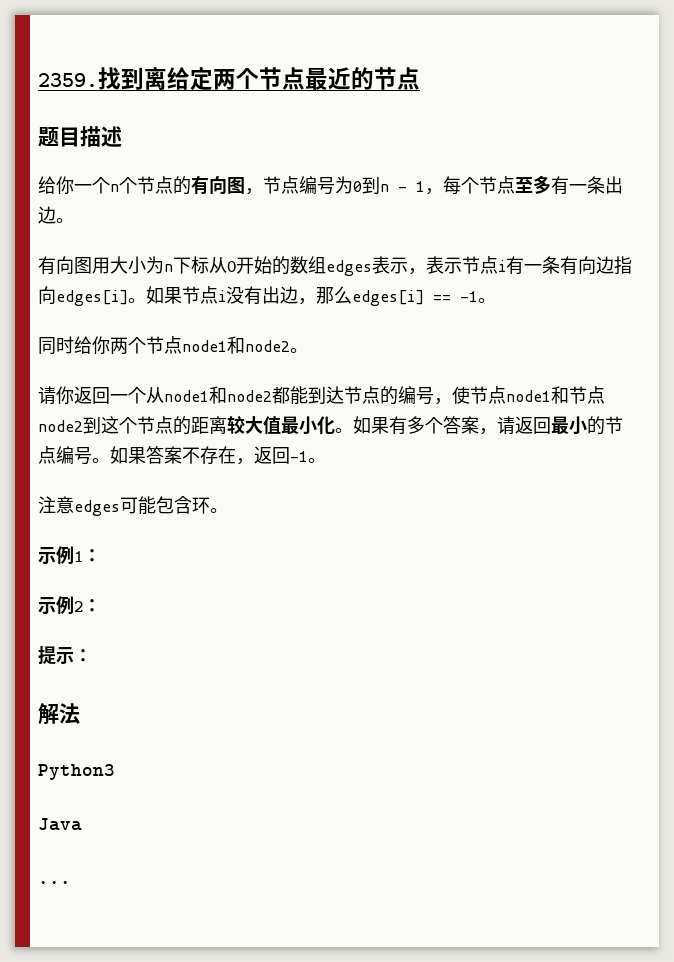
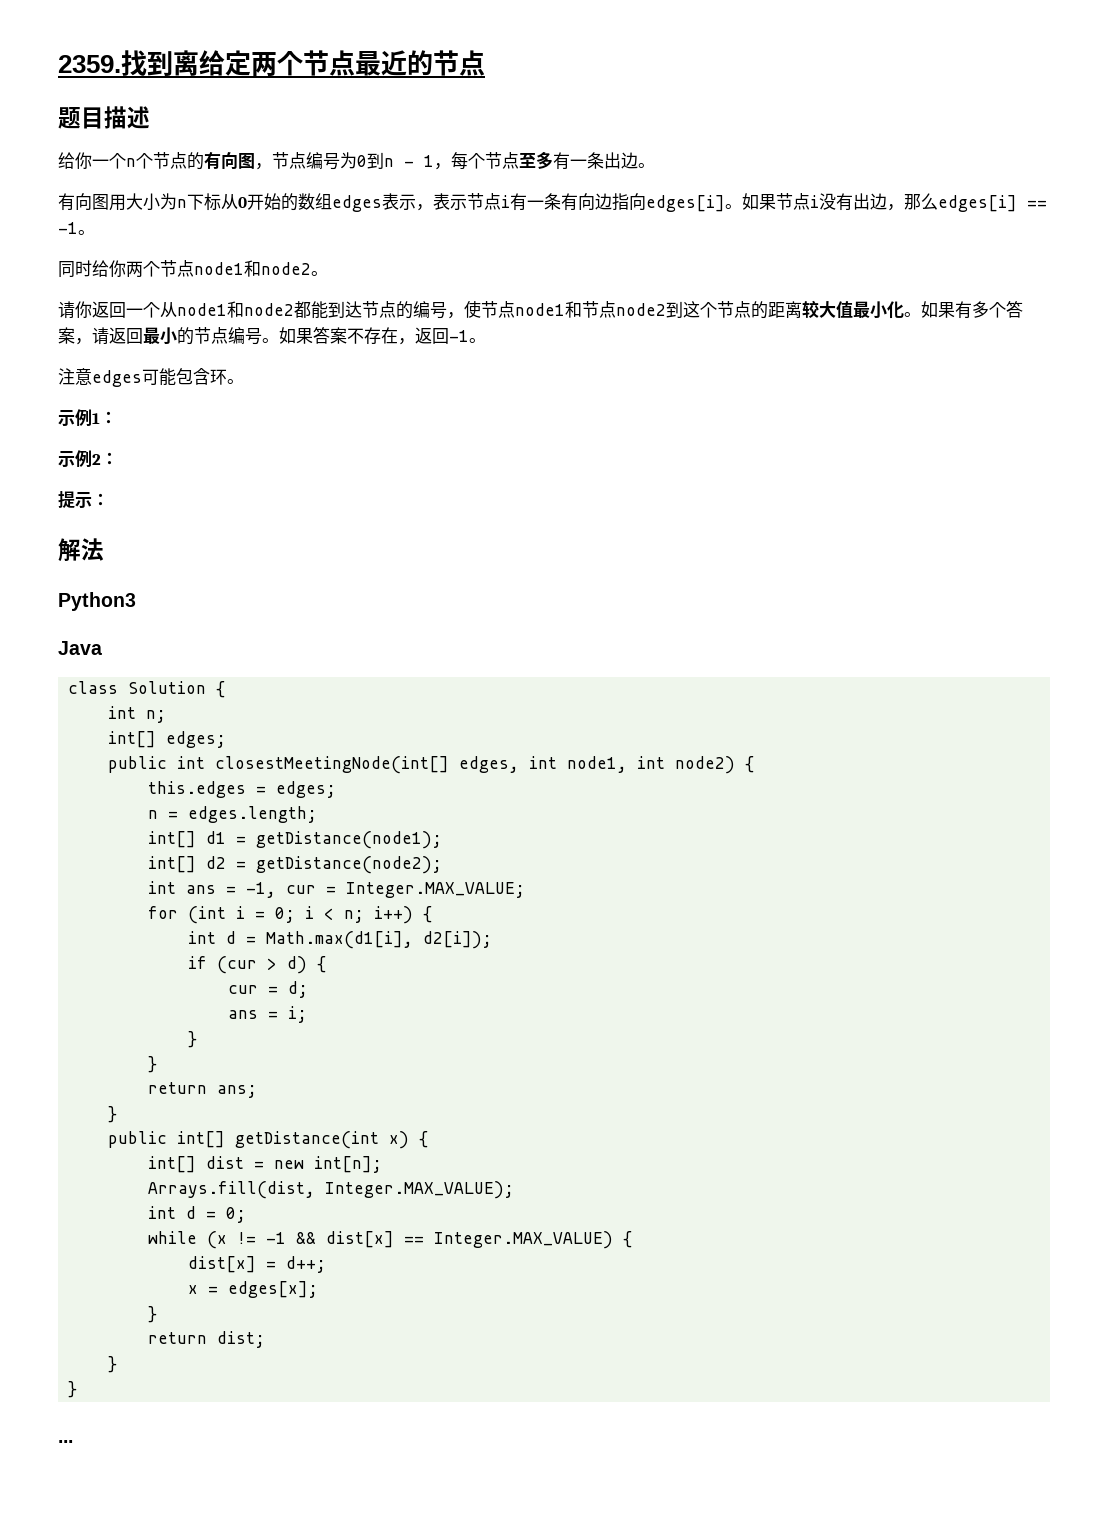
(82, 824) none -> [68,681,226,698] [108,706,167,723] [108,731,227,748] [108,756,755,774] [148,781,337,798] [148,806,318,823] [148,831,443,849] [148,856,443,874] [148,881,526,898] [148,906,433,924] [188,931,493,949] [188,956,327,974] [228,981,309,998] [228,1006,308,1023] [188,1031,198,1048] [148,1056,158,1073] [148,1082,258,1098] [108,1106,118,1123] [108,1131,429,1149] [148,1156,383,1173] [148,1181,515,1199] [148,1206,247,1223] [148,1231,633,1249] [188,1256,327,1273] [188,1281,319,1298] [148,1306,158,1323] [148,1331,266,1348] [108,1356,118,1373] [68,1381,78,1398] // class Solution { // int n; // int[] edges; // public int closestMeetingNode(int[] edges, int node1, int node2) { // this.edges = edges; // n = edges.length; // int[] d1 = getDistance(node1); // int[] d2 = getDistance(node2); // int ans = -1, cur = Integer.MAX_VALUE; // for (int i = 0; i < n; i++) { // int d = Math.max(d1[i], d2[i]); // if (cur > d) { // cur = d; // ans = i; // } // } // return ans; // } // public int[] getDistance(int x) { // int[] dist = new int[n]; // Arrays.fill(dist, Integer.MAX_VALUE); // int d = 0; // while (x != -1 && dist[x] == Integer.MAX_VALUE) { // dist[x] = d++; // x = edges[x]; // } // return dist; // } // }

